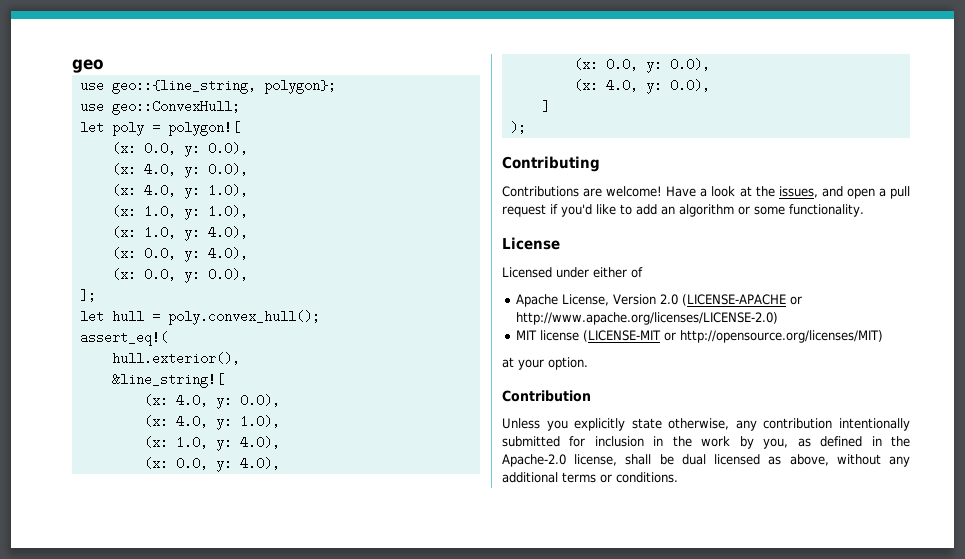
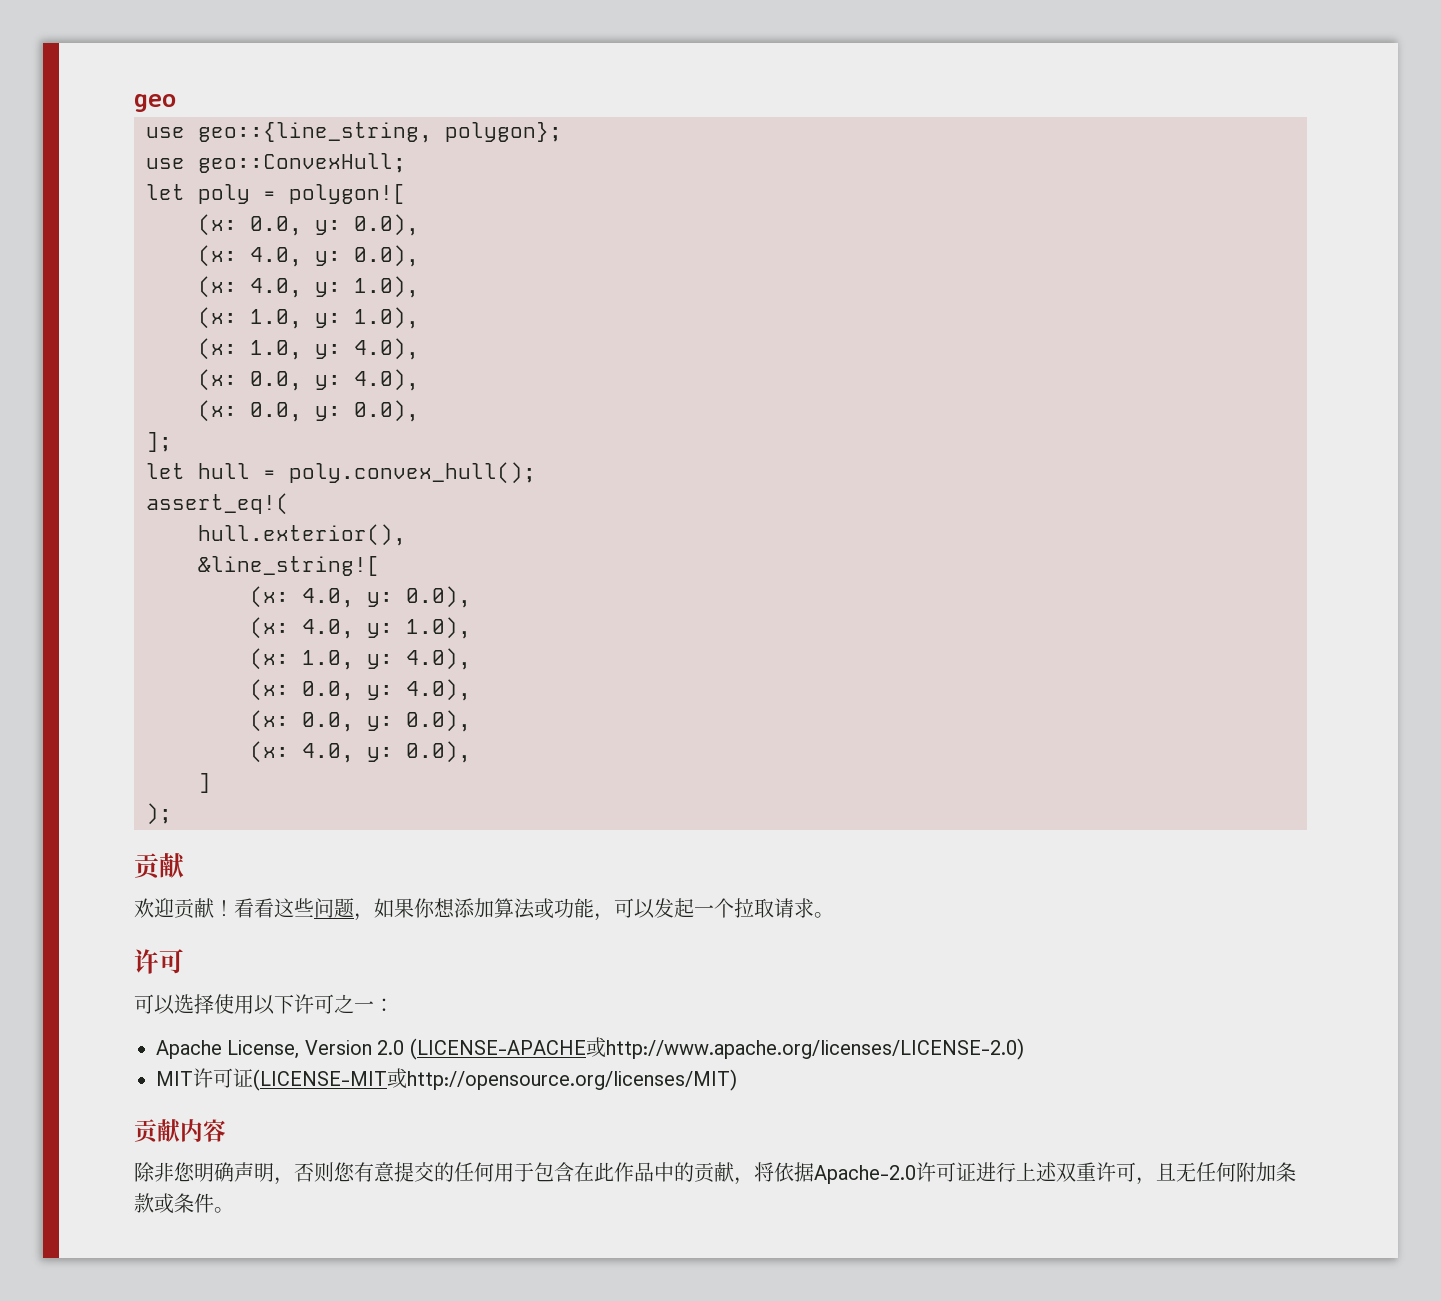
[502,156,600,172] [502,186,910,199] [502,204,864,217] [502,237,560,250] [502,267,643,278] Contributing // Contributions are welcome! Have a look at the issues, and open a pull request if you'd like to add an algorithm or some functionality. // License // Licensed under either of -> [134,853,185,880] [134,898,834,921] [134,949,184,974] [134,994,394,1015] 贡献 // 欢迎贡献！看看这些问题，如果你想添加算法或功能，可以发起一个拉取请求。 // 许可 // 可以选择使用以下许可之一：
[790,296,803,305] or -> [585,1037,606,1058] 或
[540,330,884,343] [502,357,588,370] [502,390,591,402] [502,418,910,431] [502,436,910,449] [502,454,910,467] [502,472,678,483] license (LICENSE-MIT or http://opensource.org/licenses/MIT) // at your option. // Contribution // Unless you explicitly state otherwise, any contribution intentionally submitted for inclusion in the work by you, as defined in the Apache-2.0 license, shall be dual licensed as above, without any additional terms or conditions. -> [193,1068,737,1091] [134,1119,226,1144] [134,1162,1296,1185] [134,1193,234,1214] 许可证(LICENSE-MIT或http://opensource.org/licenses/MIT) // 贡献内容 // 除非您明确声明，否则您有意提交的任何用于包含在此作品中的贡献，将依据Apache-2.0许可证进行上述双重许可，且无任何附加条款或条件。

